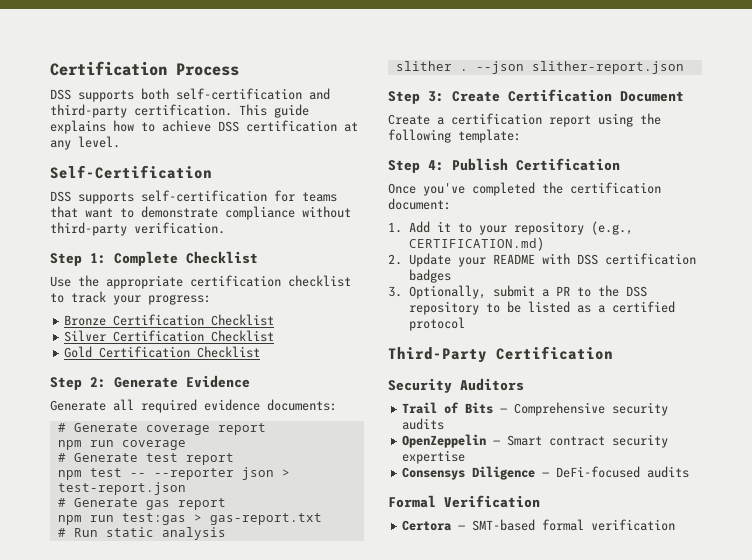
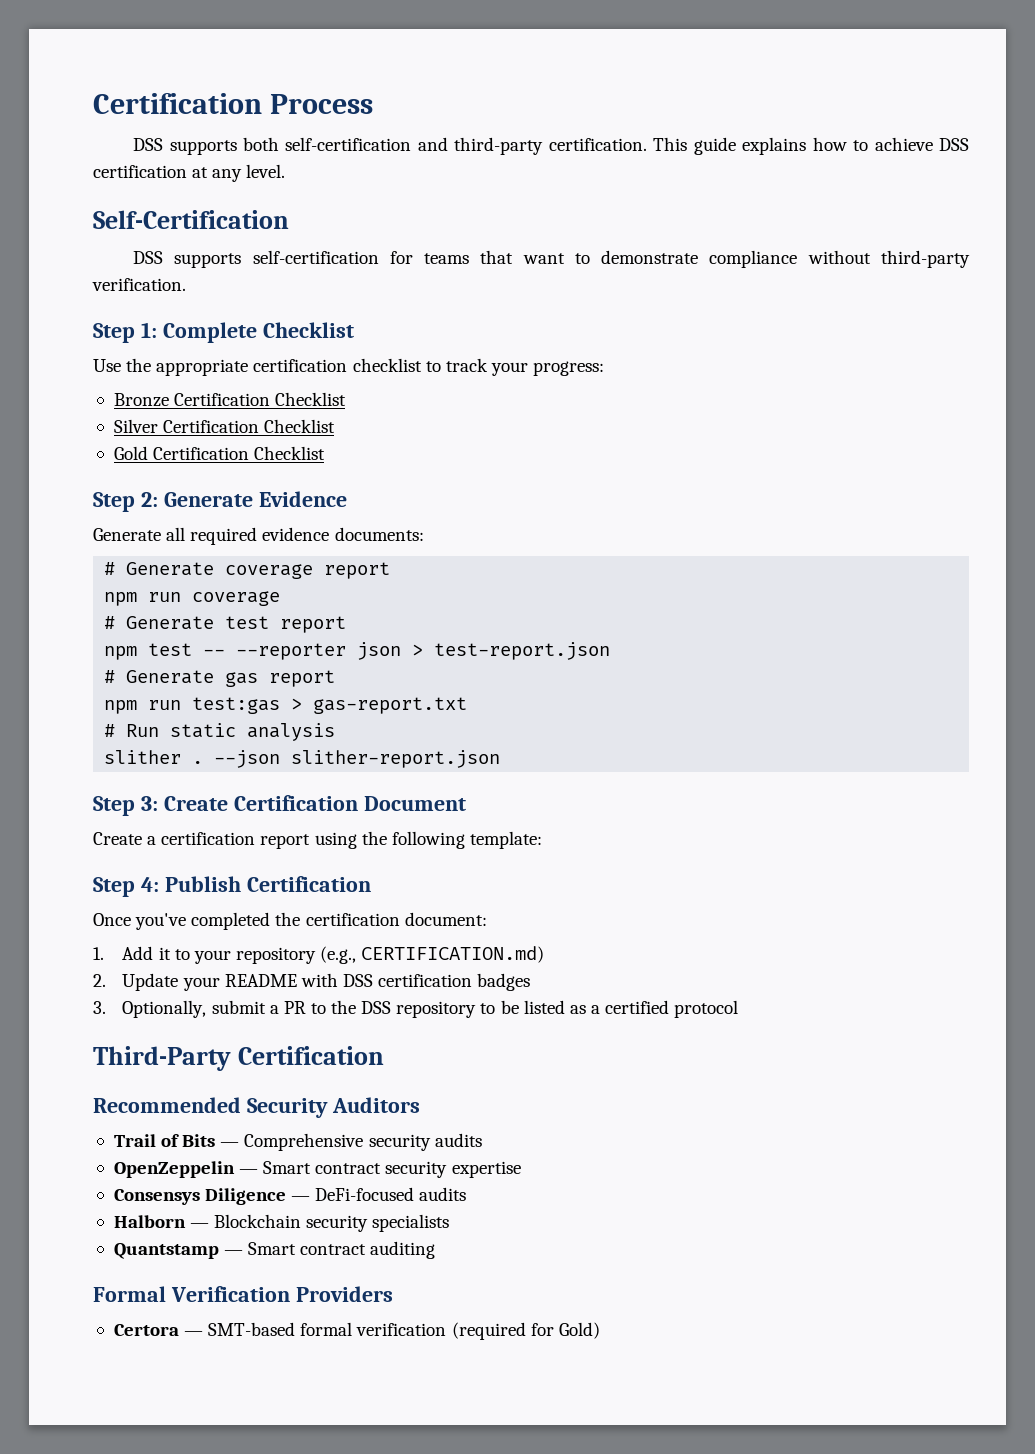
(613, 353) none -> [93,1097,241,1113] Recommended
(690, 472) none -> [113,1214,450,1232] [113,1241,436,1259] // Halborn — Blockchain security specialists // Quantstamp — Smart contract auditing
(540, 501) none -> [295,1286,393,1302] Providers
(676, 525) none -> [451,1322,600,1340] (required for Gold)

